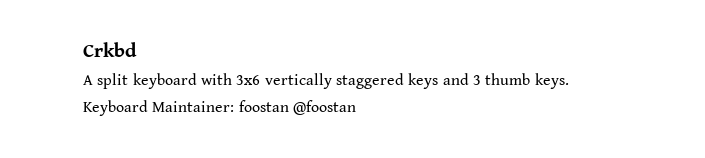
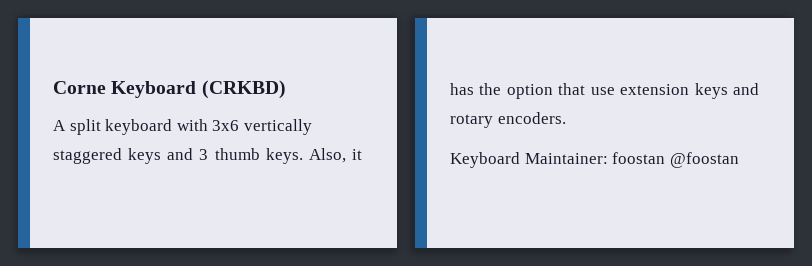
[83,42,137,57] Crkbd -> [53,80,286,99] Corne Keyboard (CRKBD)
(569, 81) none -> [308,148,362,163] [450,83,759,99] [450,112,566,128] Also, it has the option that use extension keys and rotary encoders.

